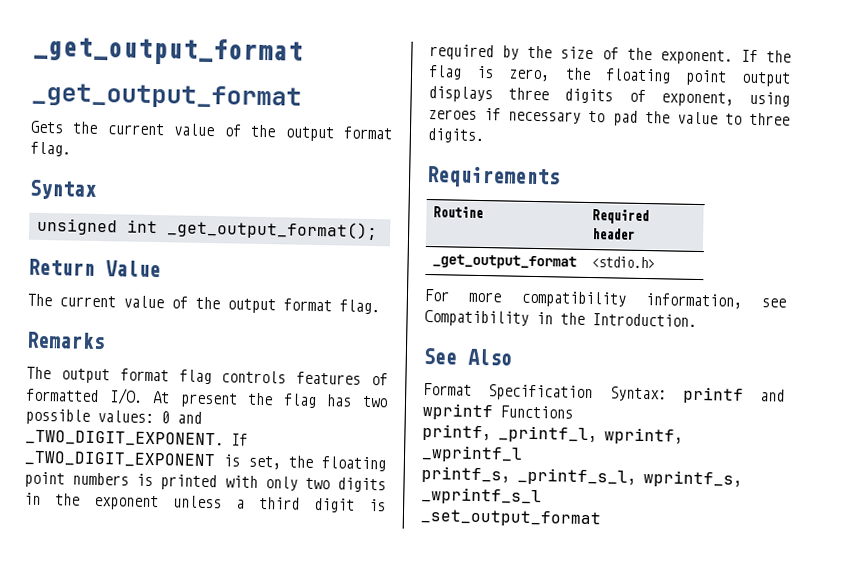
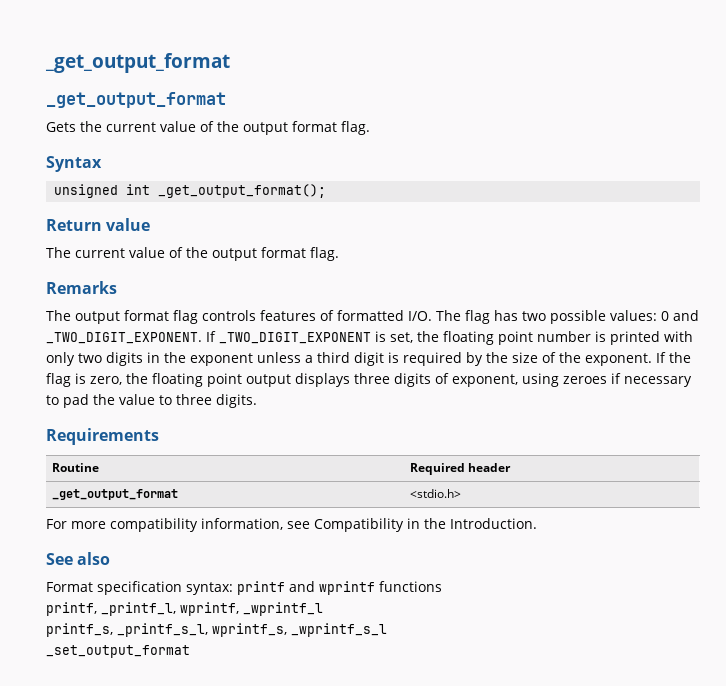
[105,260,161,278] Value -> [106,218,151,231] value
[152,391,274,408] At present the -> [436,310,461,321] The
[72,472,130,486] numbers -> [537,331,591,342] number
[467,348,512,366] Also -> [77,552,111,565] also
[488,384,667,402] Specification Syntax: -> [97,581,233,595] specification syntax:
[500,405,573,419] Functions -> [379,581,442,592] functions

